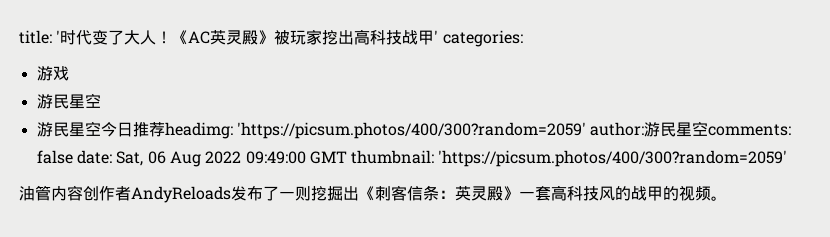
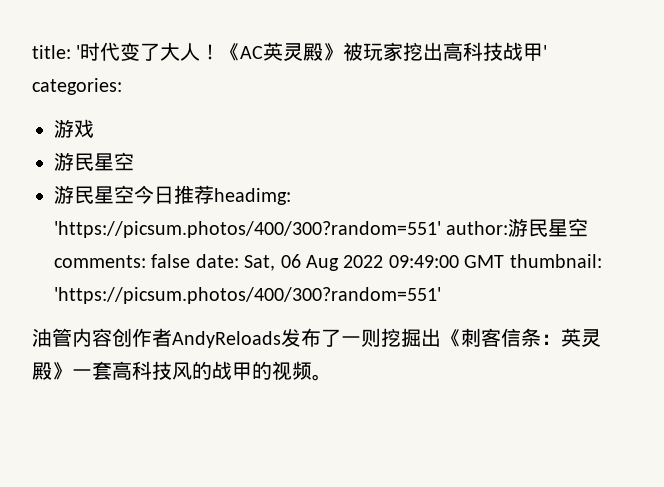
[236,122,586,139] 'https://picsum.photos/400/300?random=2059' -> [54,221,441,238] 'https://picsum.photos/400/300?random=551'
[438,150,788,167] 'https://picsum.photos/400/300?random=2059' -> [54,287,441,304] 'https://picsum.photos/400/300?random=551'

